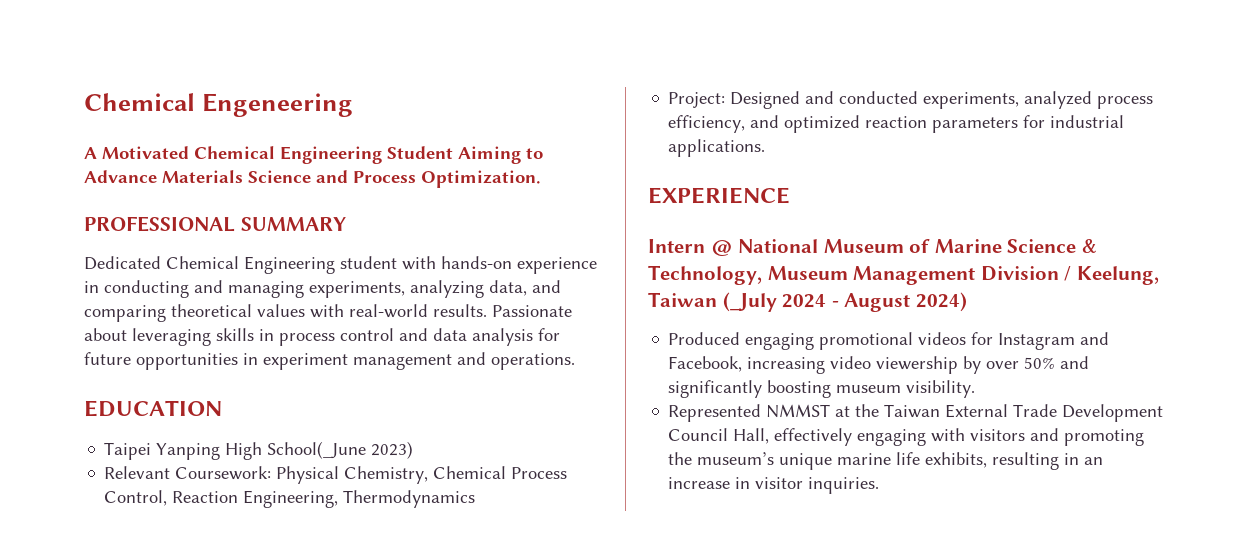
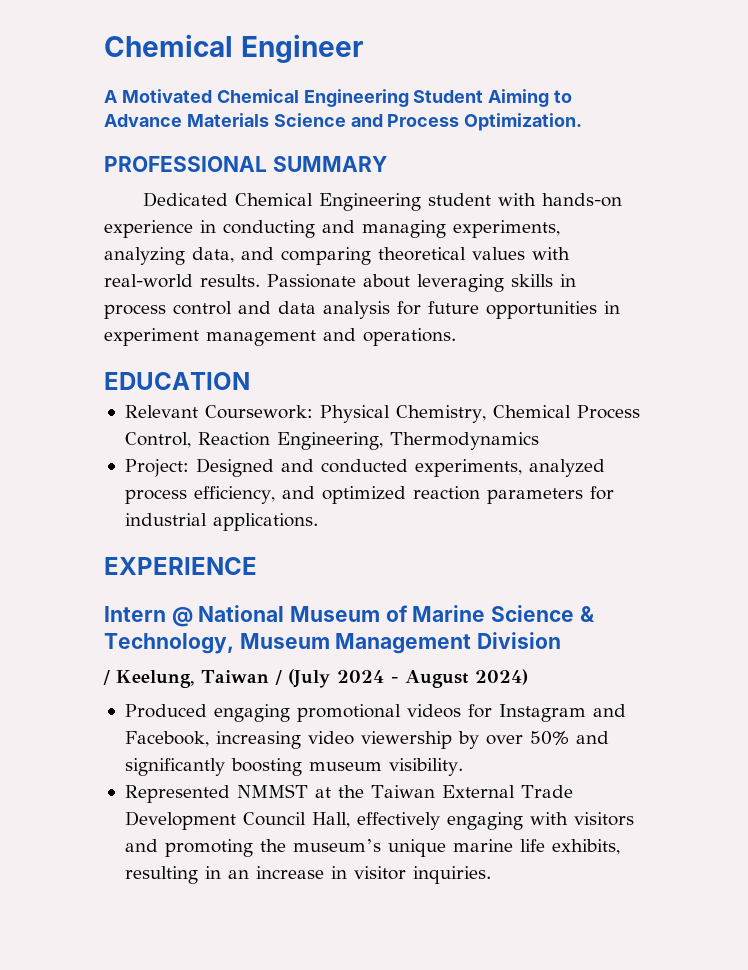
[84,93,354,117] Chemical Engeneering -> [104,34,363,63] Chemical Engineer
[104,441,414,460] // Taipei Yanping High School(_June 2023) -> (250, 381) none
(1059, 273) none -> (562, 640) //
[722,292,777,312] (_July -> [274,669,330,688] / (July

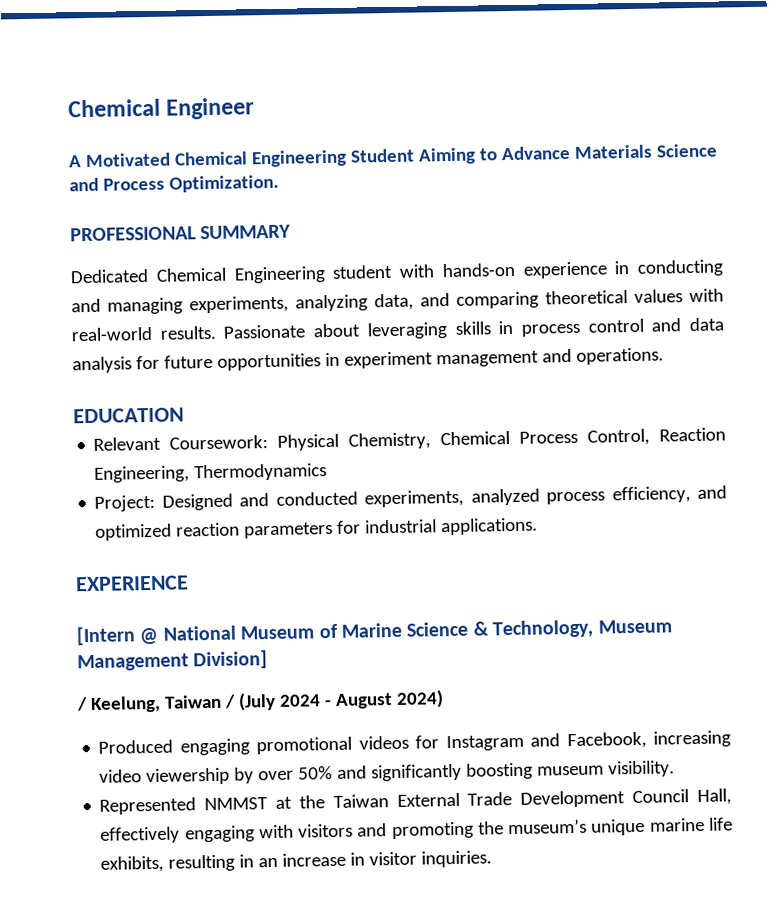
[104,606,166,622] Intern -> [76,626,136,646] [Intern
[477,632,562,649] Division -> [193,650,269,670] Division]

